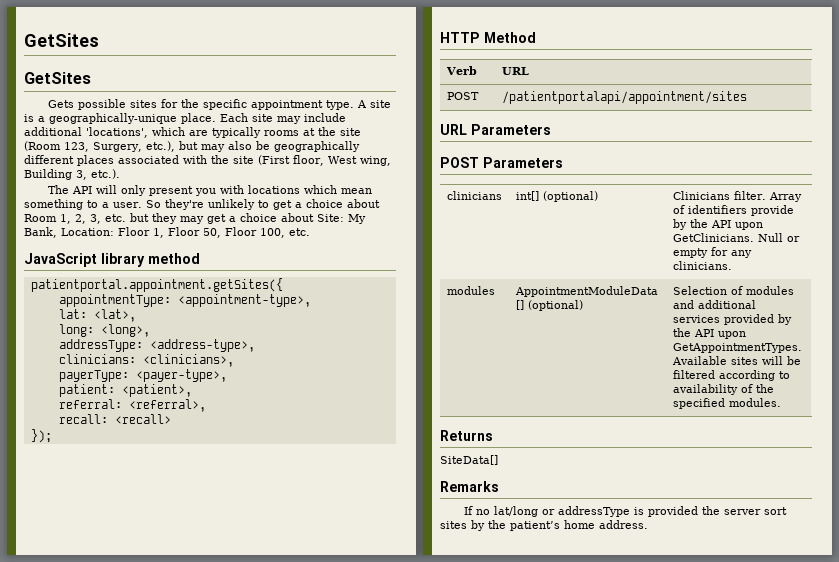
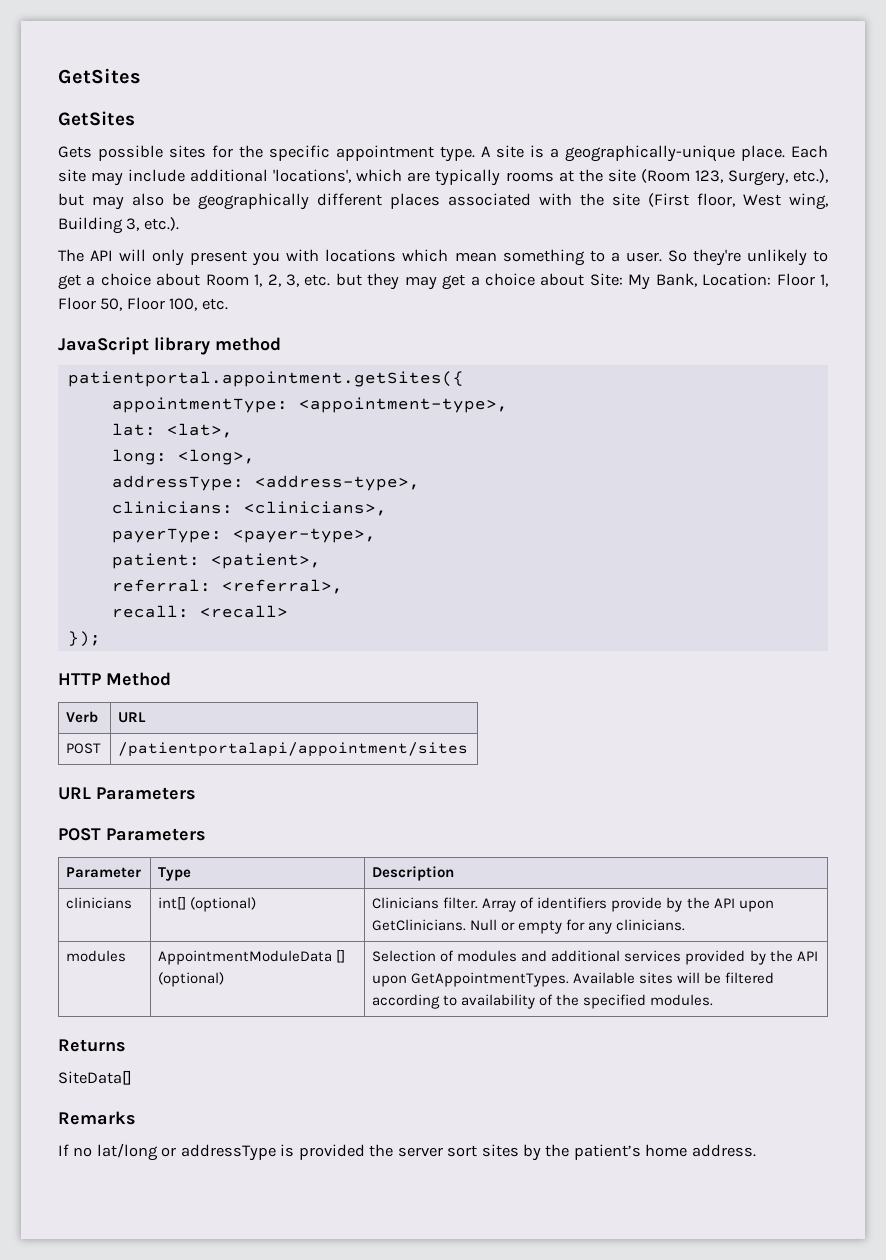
(563, 162) none -> [66,867,142,878] [158,867,192,881] [372,866,455,881] // Parameter | Type | Description

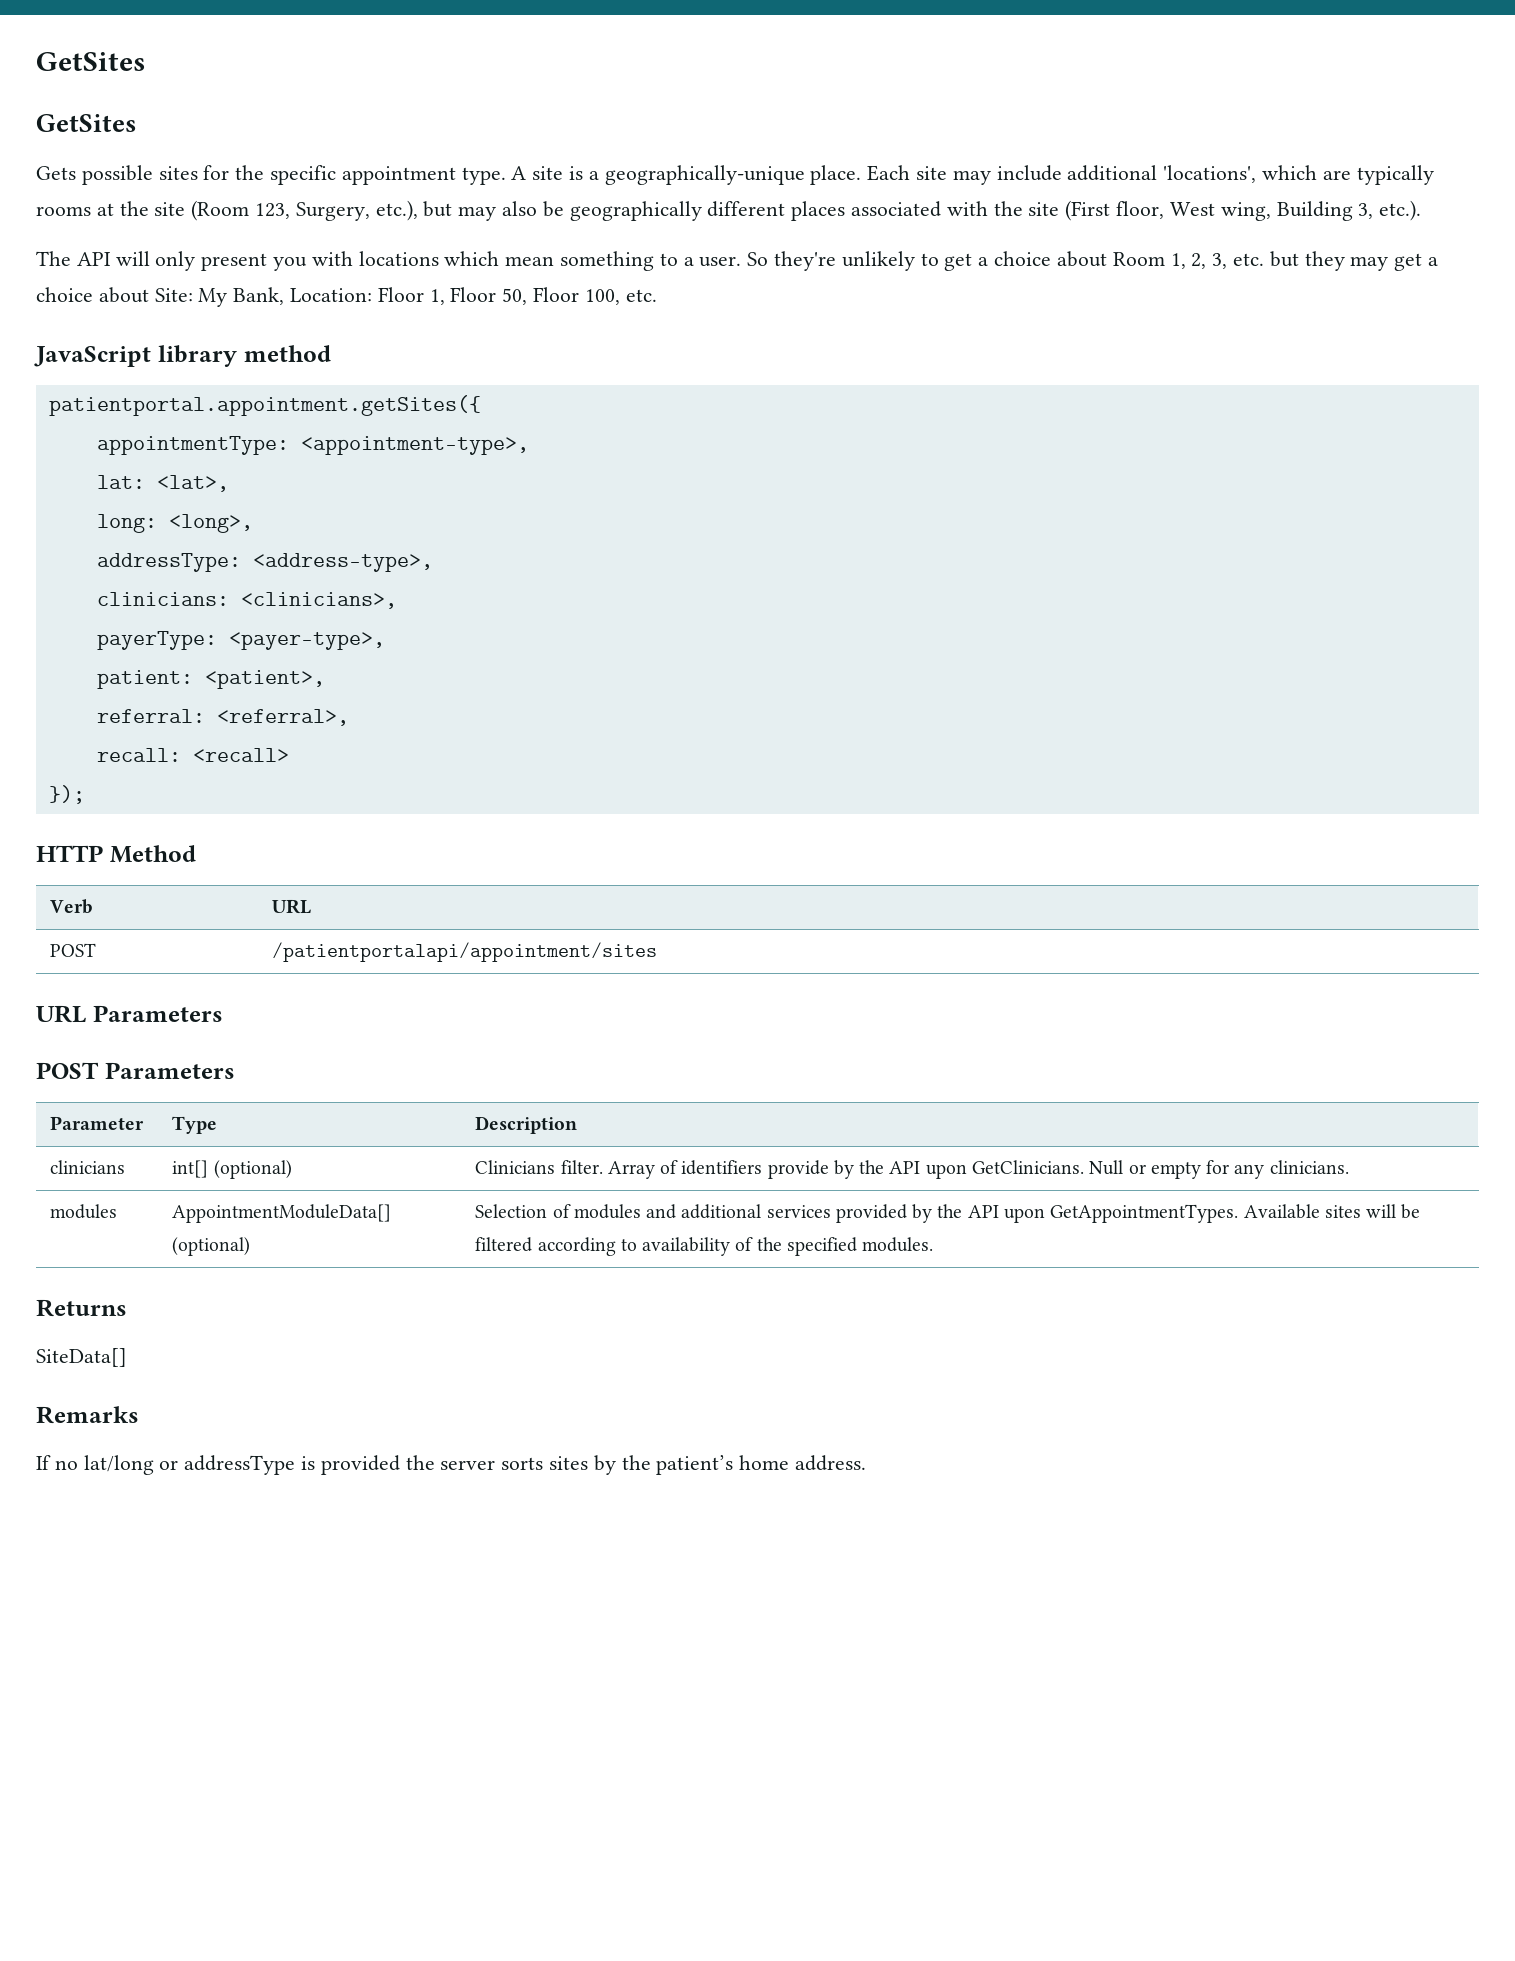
[158,950,346,965] AppointmentModuleData [] -> [172,1204,392,1223] AppointmentModuleData[]
[447,1145,478,1157] sort -> [501,1457,544,1470] sorts

